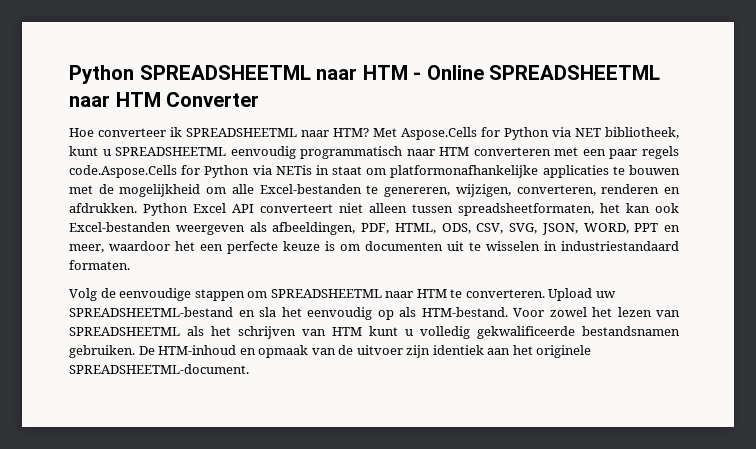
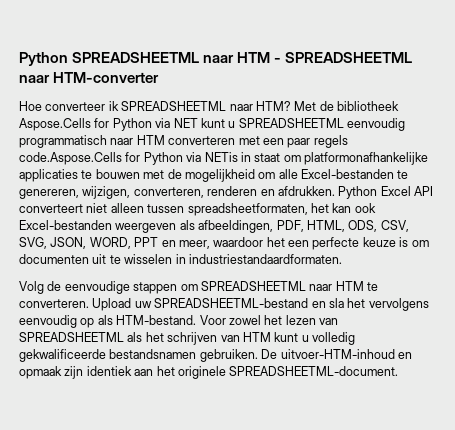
[426,65,661,80] [69,92,260,107] Online SPREADSHEETML naar HTM Converter -> [285,52,413,63] [19,72,160,83] SPREADSHEETML naar HTM-converter
(397, 132) none -> [319,101,399,111] de bibliotheek
[605,127,679,139] bibliotheek, -> (198, 123) none
[561,241,679,251] [69,260,130,270] industriestandaard formaten. -> [188,254,342,264] industriestandaardformaten.
(302, 312) none -> [368,298,429,311] vervolgens
[158,345,237,355] HTM-inhoud -> [280,349,395,359] uitvoer-HTM-inhoud
[311,345,403,355] van de uitvoer -> (62, 372) none

